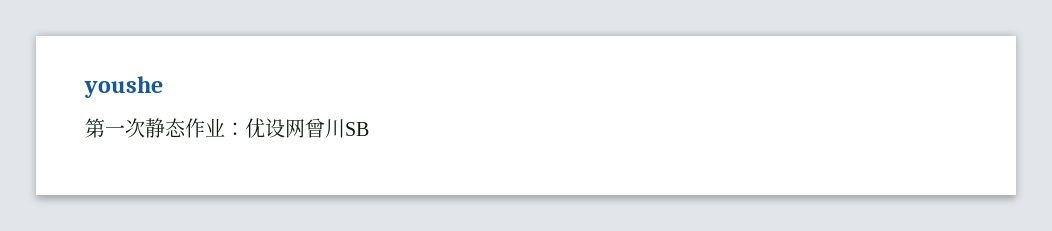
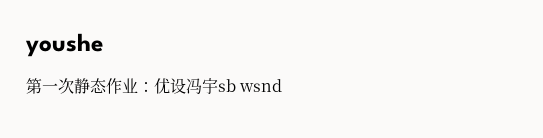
[285,118,369,138] 网曾川SB -> [186,78,283,94] 冯宇sb wsnd

